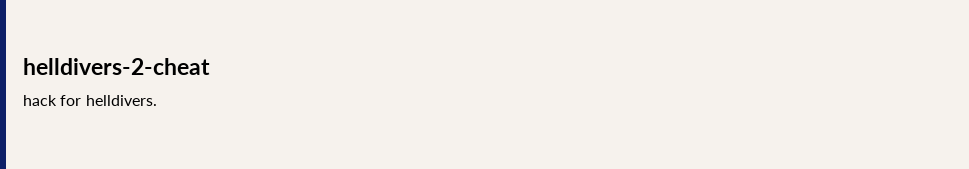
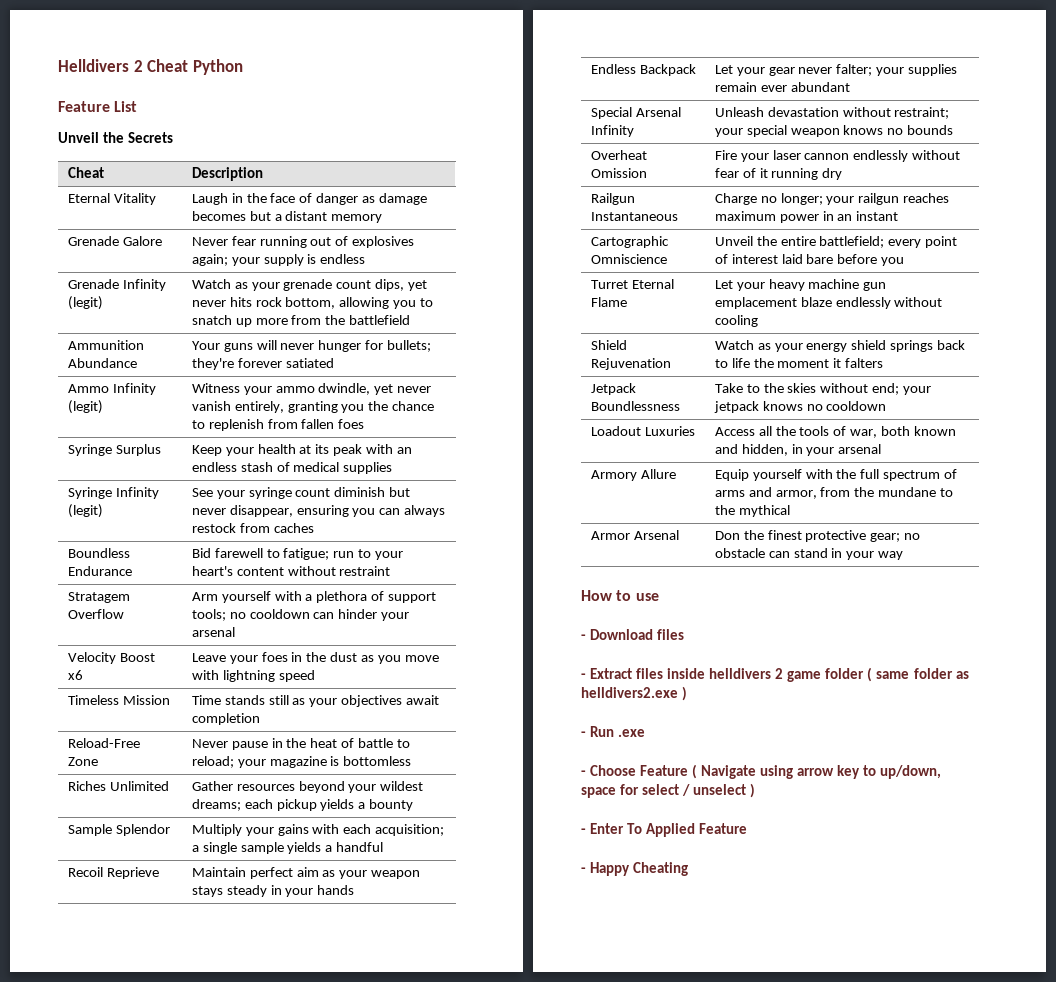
[23,58,210,75] [23,95,157,106] helldivers-2-cheat // hack for helldivers. -> [58,59,243,75] [58,101,138,112] [58,132,173,143] [67,167,104,178] [191,167,263,181] [67,193,156,205] [191,193,428,205] [191,211,383,223] [67,236,162,246] [191,236,415,248] [191,254,366,266] [67,279,166,291] [67,296,103,310] [191,279,428,291] [191,297,434,309] [191,315,411,327] [67,340,144,350] [67,358,137,368] [191,340,432,352] [191,358,334,370] [67,383,156,395] [67,400,103,414] [191,383,432,395] [191,401,435,413] [191,419,365,431] [67,444,161,456] [191,444,413,456] [191,462,393,474] [67,487,159,499] [67,504,103,518] [191,487,411,499] [191,505,446,517] [191,523,314,533] [67,548,130,558] [67,566,132,576] [191,548,404,560] [191,566,391,576] [67,592,130,603] [67,609,124,619] [191,591,437,603] [191,609,410,621] [191,627,235,637] [67,652,155,664] [67,670,83,680] [191,652,440,664] [191,670,315,682] [67,695,170,705] [191,695,440,707] [191,713,260,725] [67,738,140,748] [67,757,98,766] [191,738,411,750] [191,756,412,768] [67,781,169,791] [191,781,424,793] [191,799,414,811] [67,824,170,836] [191,824,445,836] [191,842,384,854] [67,867,159,879] [191,867,421,879] [191,885,355,897] [590,64,696,76] [714,64,958,76] [714,82,850,92] [590,107,681,119] [590,125,634,137] [714,107,950,119] [714,125,954,137] [590,150,647,160] [590,168,647,178] [714,150,961,162] [714,168,843,180] [590,193,635,205] [590,212,678,221] [714,193,950,205] [714,211,899,223] [590,236,669,248] [590,254,667,264] [714,236,958,248] [714,254,905,266] [590,279,674,289] [590,297,627,307] [714,279,887,291] [714,297,943,309] [714,315,758,327] [590,340,627,350] [590,358,671,370] [714,340,966,352] [714,358,884,368] [590,383,636,395] [590,401,680,411] [714,383,932,395] [713,401,887,413] [590,426,695,436] [714,426,957,438] [714,444,882,456] [590,469,676,481] [714,469,958,481] [714,487,954,499] [714,505,790,517] [590,530,679,540] [714,530,921,542] [714,548,904,560] [581,590,659,601] [581,629,685,640] [581,667,969,682] [581,686,688,701] [581,726,646,737] [581,764,942,779] [581,783,756,798] [581,823,748,837] [581,862,689,876] Helldivers 2 Cheat Python // Feature List // Unveil the Secrets // Cheat | Description // Eternal Vitality | Laugh in the face of danger as damage becomes but a distant memory // Grenade Galore | Never fear running out of explosives again; your supply is endless // Grenade Infinity (legit) | Watch as your grenade count dips, yet never hits rock bottom, allowing you to snatch up more from the battlefield // Ammunition Abundance | Your guns will never hunger for bullets; they're forever satiated // Ammo Infinity (legit) | Witness your ammo dwindle, yet never vanish entirely, granting you the chance to replenish from fallen foes // Syringe Surplus | Keep your health at its peak with an endless stash of medical supplies // Syringe Infinity (legit) | See your syringe count diminish but never disappear, ensuring you can always restock from caches // Boundless Endurance | Bid farewell to fatigue; run to your heart's content without restraint // Stratagem Overflow | Arm yourself with a plethora of support tools; no cooldown can hinder your arsenal // Velocity Boost x6 | Leave your foes in the dust as you move with lightning speed // Timeless Mission | Time stands still as your objectives await completion // Reload-Free Zone | Never pause in the heat of battle to reload; your magazine is bottomless // Riches Unlimited | Gather resources beyond your wildest dreams; each pickup yields a bounty // Sample Splendor | Multiply your gains with each acquisition; a single sample yields a handful // Recoil Reprieve | Maintain perfect aim as your weapon stays steady in your hands // Endless Backpack | Let your gear never falter; your supplies remain ever abundant // Special Arsenal Infinity | Unleash devastation without restraint; your special weapon knows no bounds // Overheat Omission | Fire your laser cannon endlessly without fear of it running dry // Railgun Instantaneous | Charge no longer; your railgun reaches maximum power in an instant // Cartographic Omniscience | Unveil the entire battlefield; every point of interest laid bare before you // Turret Eternal Flame | Let your heavy machine gun emplacement blaze endlessly without cooling // Shield Rejuvenation | Watch as your energy shield springs back to life the moment it falters // Jetpack Boundlessness | Take to the skies without end; your jetpack knows no cooldown // Loadout Luxuries | Access all the tools of war, both known and hidden, in your arsenal // Armory Allure | Equip yourself with the full spectrum of arms and armor, from the mundane to the mythical // Armor Arsenal | Don the finest protective gear; no obstacle can stand in your way // How to use // - Download files // - Extract files inside helldivers 2 game folder ( same folder as helldivers2.exe ) // - Run .exe // - Choose Feature ( Navigate using arrow key to up/down, space for select / unselect ) // - Enter To Applied Feature // - Happy Cheating

